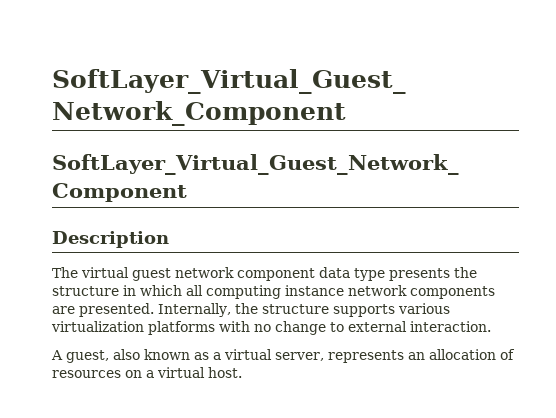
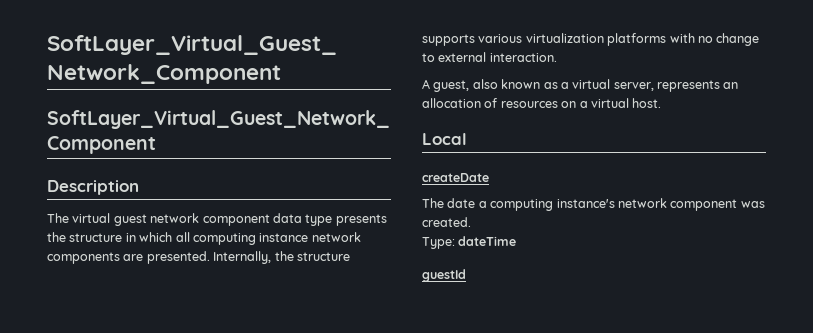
(242, 372) none -> [422,133,467,145] [422,173,489,182] [422,198,765,211] [422,217,471,227] [422,236,517,249] [422,269,466,282] // Local // createDate // The date a computing instance's network component was created. // Type: dateTime // guestId

